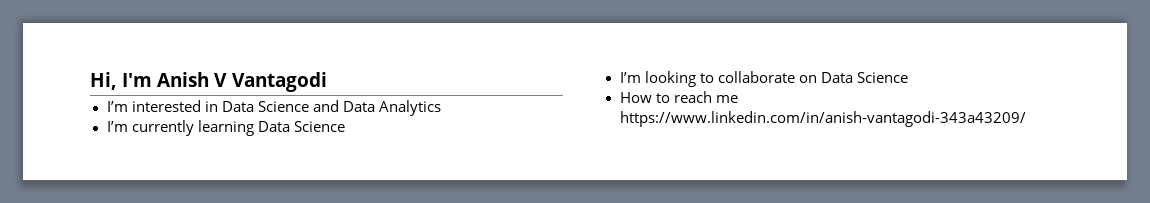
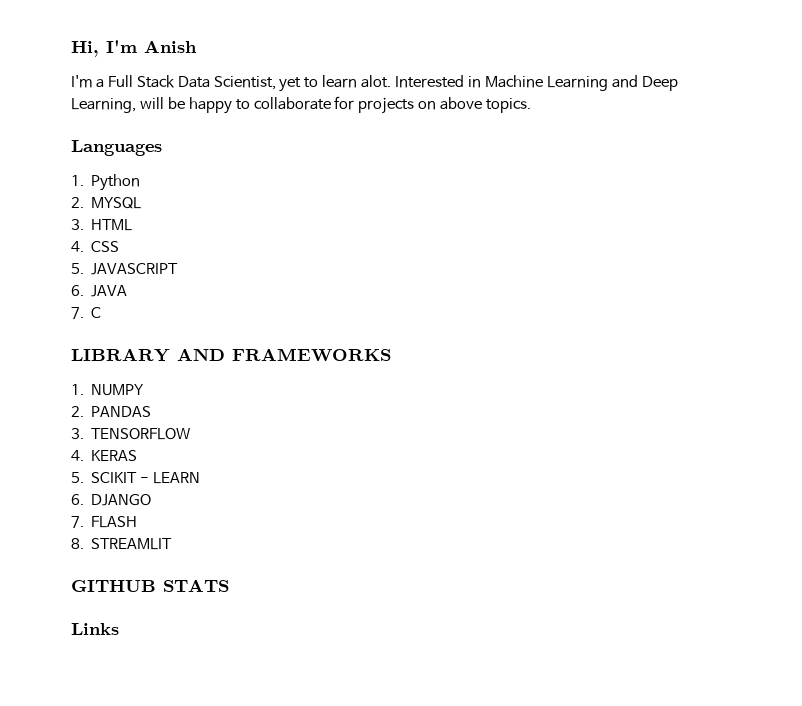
[214,72,327,92] [106,100,441,116] [106,120,345,136] [619,71,908,87] [619,91,738,103] [619,111,1026,127] V Vantagodi // I’m interested in Data Science and Data Analytics // I’m currently learning Data Science // I’m looking to collaborate on Data Science // How to reach me https://www.linkedin.com/in/anish-vantagodi-343a43209/ -> [71,75,678,92] [71,96,532,114] [71,140,162,156] [71,174,141,191] [71,197,142,209] [71,219,133,231] [71,241,120,252] [71,263,179,275] [71,285,128,297] [71,307,102,319] [71,348,391,362] [71,384,145,396] [71,406,152,417] [71,428,191,440] [71,450,138,461] [71,472,201,484] [71,494,152,506] [71,516,138,528] [71,538,173,550] [71,579,229,592] [71,623,119,635] // I'm a Full Stack Data Scientist, yet to learn alot. Interested in Machine Learning and Deep Learning, will be happy to collaborate for projects on above topics. // Languages // 1. Python // 2. MYSQL // 3. HTML // 4. CSS // 5. JAVASCRIPT // 6. JAVA // 7. C // LIBRARY AND FRAMEWORKS // 1. NUMPY // 2. PANDAS // 3. TENSORFLOW // 4. KERAS // 5. SCIKIT - LEARN // 6. DJANGO // 7. FLASH // 8. STREAMLIT // GITHUB STATS // Links

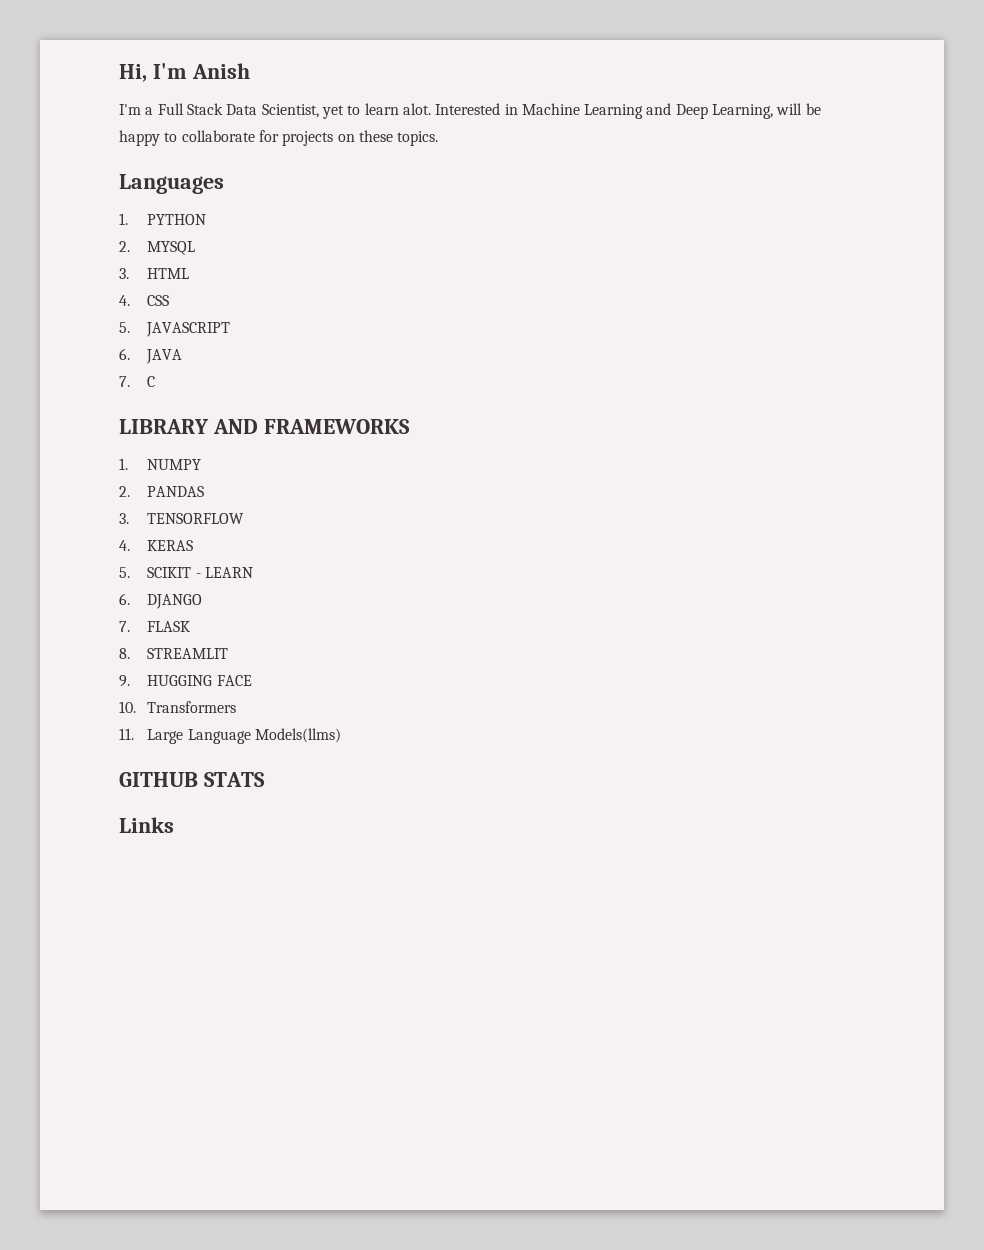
[440,97,483,110] above -> [358,130,393,142] these
[91,174,141,191] Python -> [147,214,207,225] PYTHON
[91,516,138,528] FLASH -> [147,621,191,632] FLASK
(173, 544) none -> [119,675,252,687] [119,701,237,713] [119,728,342,744] // 9. HUGGING FACE // 10. Transformers // 11. Large Language Models(llms)

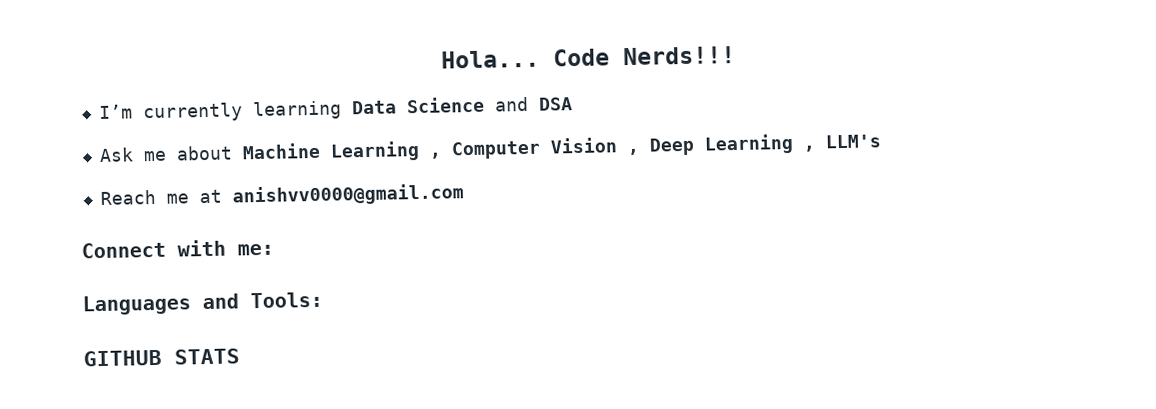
[119,63,250,82] [119,103,821,119] [119,130,439,146] [119,174,224,194] [119,213,207,225] [119,241,196,255] [119,268,190,279] [119,295,170,306] [119,322,231,337] [119,348,183,364] [119,376,156,387] [119,419,410,434] [119,458,202,470] [119,486,205,497] [119,513,245,524] [119,540,194,551] [119,567,254,578] [119,593,203,609] [119,621,191,632] [119,648,229,659] [119,675,252,687] [119,701,237,713] [119,728,342,744] Hi, I'm Anish // I'm a Full Stack Data Scientist, yet to learn alot. Interested in Machine Learning and Deep Learning, will be happy to collaborate for projects on these topics. // Languages // 1. PYTHON // 2. MYSQL // 3. HTML // 4. CSS // 5. JAVASCRIPT // 6. JAVA // 7. C // LIBRARY AND FRAMEWORKS // 1. NUMPY // 2. PANDAS // 3. TENSORFLOW // 4. KERAS // 5. SCIKIT - LEARN // 6. DJANGO // 7. FLASK // 8. STREAMLIT // 9. HUGGING FACE // 10. Transformers // 11. Large Language Models(llms) -> [441,46,736,69] [98,96,573,123] [98,133,881,163] [99,183,464,207] [81,239,274,259] [82,291,323,316] Hola... Code Nerds!!! // I’m currently learning Data Science and DSA // Ask me about Machine Learning , Computer Vision , Deep Learning , LLM's // Reach me at anishvv0000@gmail.com // Connect with me: // Languages and Tools:
[119,817,174,833] // Links -> (240, 356) none

